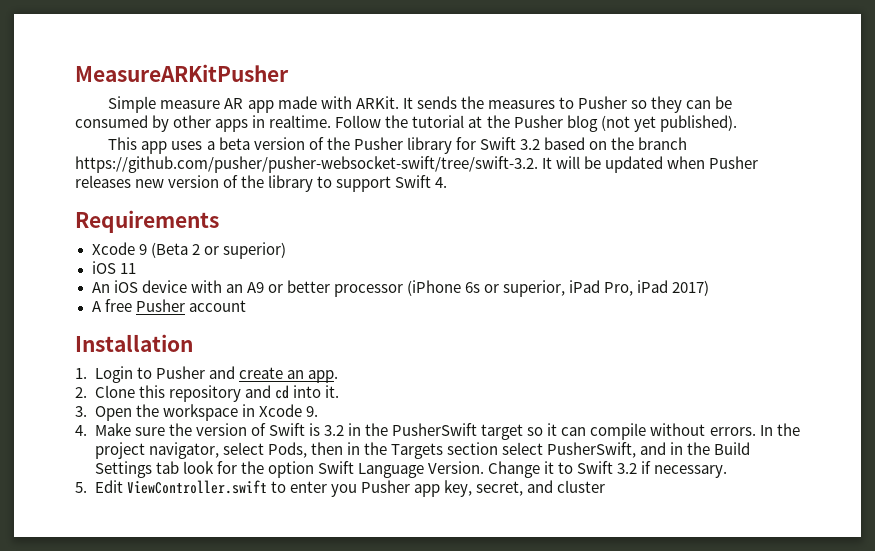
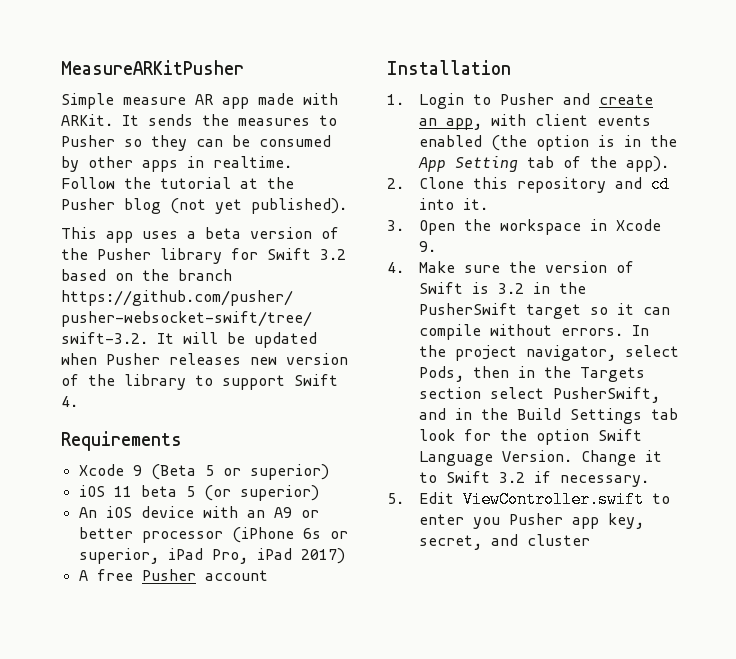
[191,244,200,255] 2 -> [204,465,214,476] 5
(136, 268) none -> [140,485,319,501] beta 5 (or superior)
[307,370,338,383] app. -> [445,114,651,130] [418,135,677,151] [417,156,669,172] app, with client events enabled (the option is in the App Setting tab of the app).

